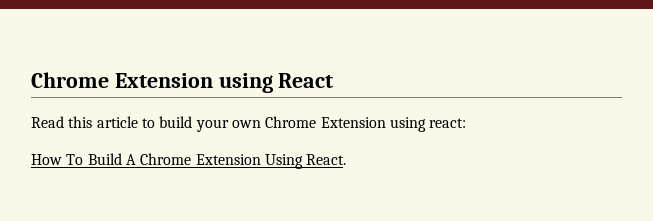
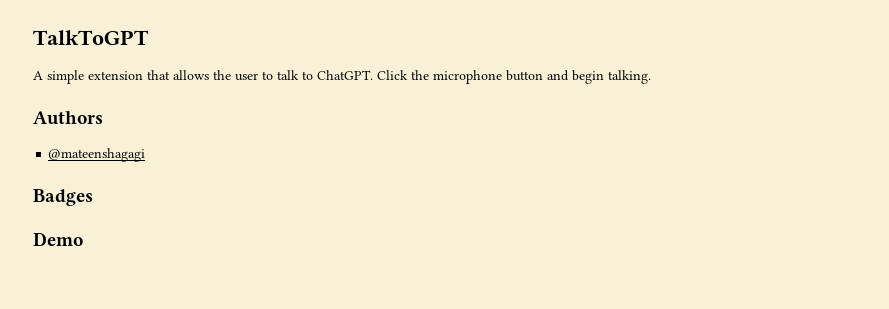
[31,72,334,93] [31,116,467,132] [31,153,347,169] Chrome Extension using React // Read this article to build your own Chrome Extension using react: // How To Build A Chrome Extension Using React. -> [33,30,149,45] [33,70,651,84] [33,111,103,125] [48,148,146,162] [33,189,93,206] [33,232,83,246] TalkToGPT // A simple extension that allows the user to talk to ChatGPT. Click the microphone button and begin talking. // Authors // @mateenshagagi // Badges // Demo

